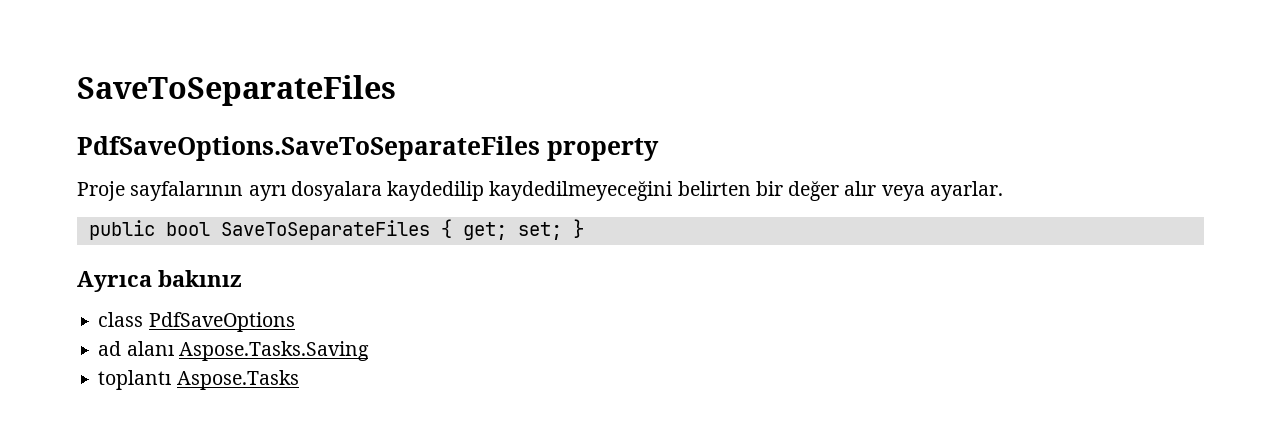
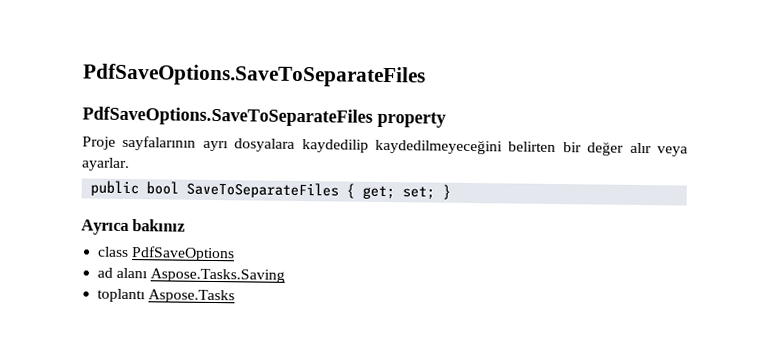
[77,75,396,106] SaveToSeparateFiles -> [83,63,426,88] PdfSaveOptions.SaveToSeparateFiles

